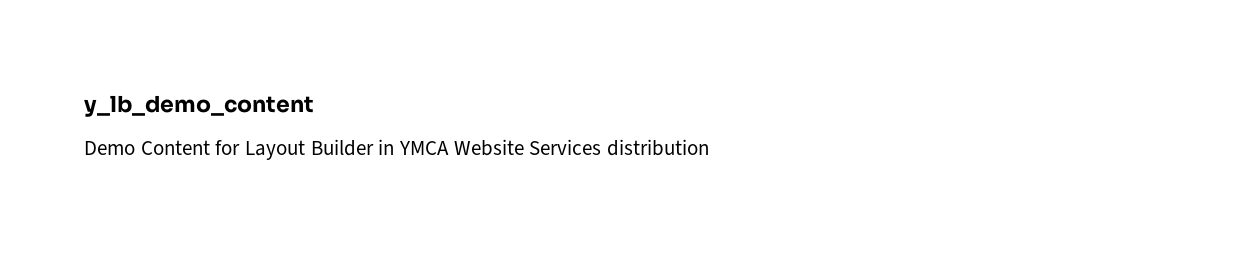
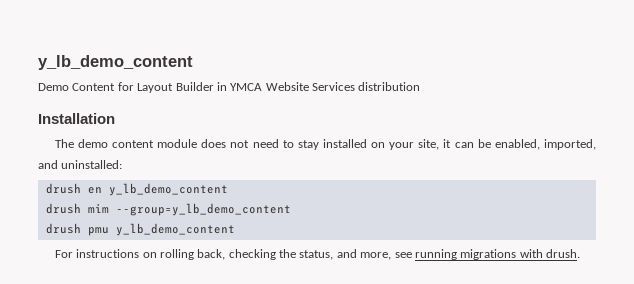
(710, 147) none -> [38,113,115,124] [54,139,596,150] [38,160,123,169] [45,183,228,196] [45,203,291,216] [45,223,235,236] [54,249,581,260] // Installation // The demo content module does not need to stay installed on your site, it can be enabled, imported, and uninstalled: // drush en y_lb_demo_content // drush mim --group=y_lb_demo_content // drush pmu y_lb_demo_content // For instructions on rolling back, checking the status, and more, see running migrations with drush.

